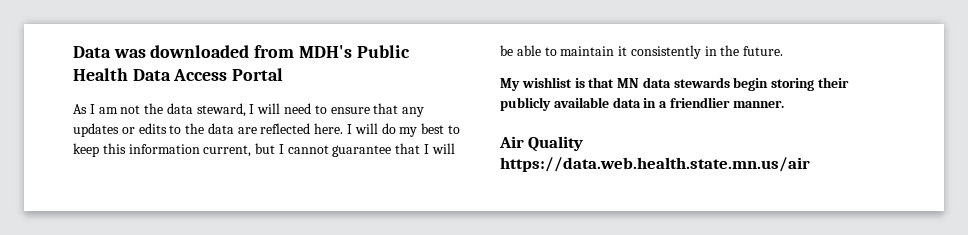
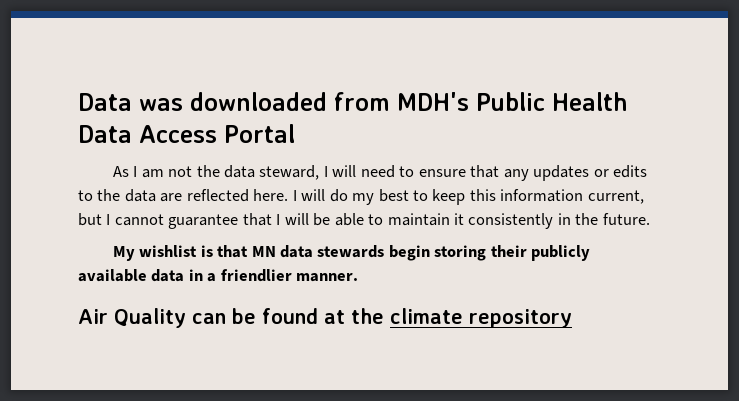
[500,157,810,172] https://data.web.health.state.mn.us/air -> [192,308,572,328] can be found at the climate repository

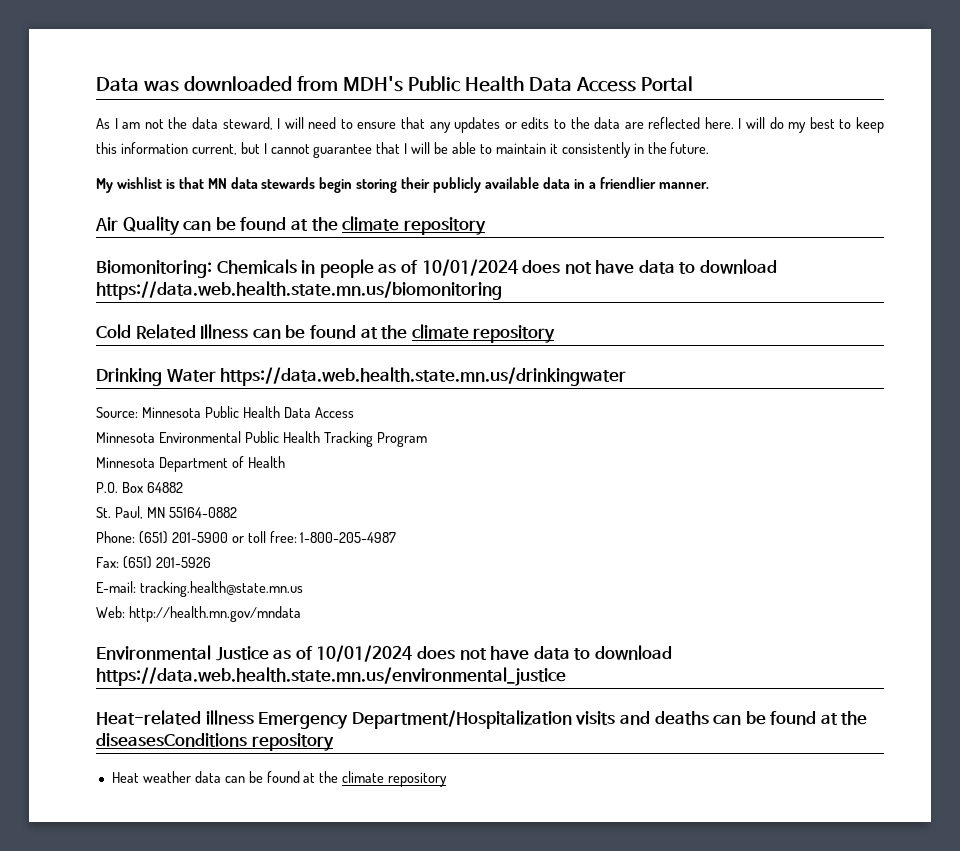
(572, 318) none -> [96,259,778,278] [96,281,502,300] [96,324,556,343] [96,367,627,386] [96,406,354,418] [96,431,427,447] [96,456,285,472] [96,482,183,493] [96,506,237,519] [96,531,397,544] [96,556,211,569] [96,581,303,597] [96,606,301,622] [96,645,672,662] [96,667,566,686] [96,710,868,729] [96,733,334,751] [111,771,448,787] // Biomonitoring: Chemicals in people as of 10/01/2024 does not have data to download https://data.web.health.state.mn.us/biomonitoring // Cold Related Illness can be found at the climate repository // Drinking Water https://data.web.health.state.mn.us/drinkingwater // Source: Minnesota Public Health Data Access // Minnesota Environmental Public Health Tracking Program // Minnesota Department of Health // P.O. Box 64882 // St. Paul, MN 55164-0882 // Phone: (651) 201-5900 or toll free: 1-800-205-4987 // Fax: (651) 201-5926 // E-mail: tracking.health@state.mn.us // Web: http://health.mn.gov/mndata // Environmental Justice as of 10/01/2024 does not have data to download https://data.web.health.state.mn.us/environmental_justice // Heat-related illness Emergency Department/Hospitalization visits and deaths can be found at the diseasesConditions repository // Heat weather data can be found at the climate repository

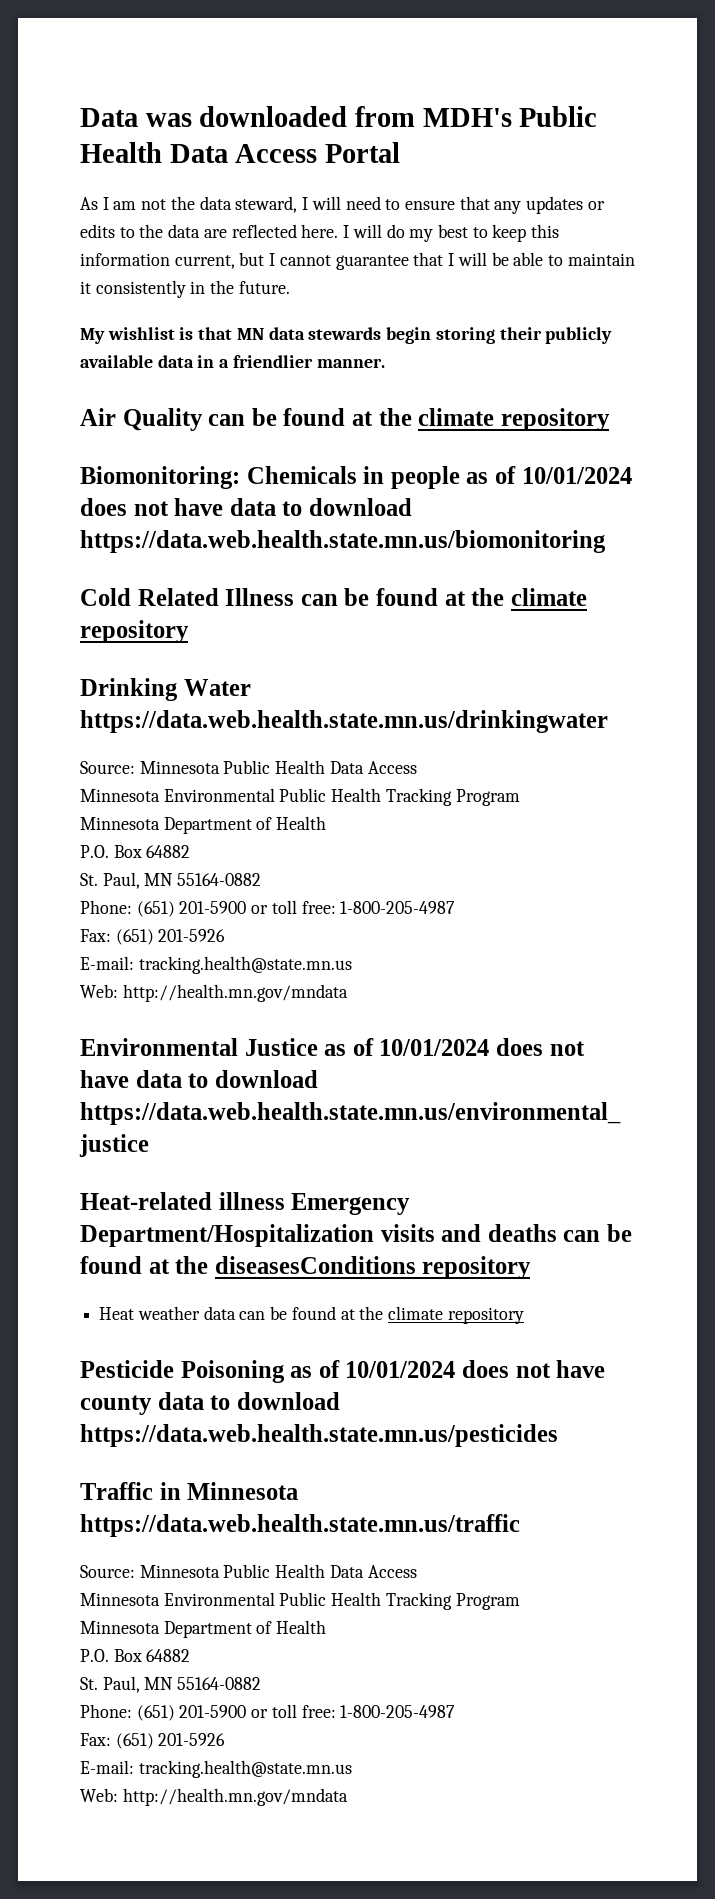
(448, 779) none -> [80,1360,606,1383] [80,1392,340,1415] [80,1424,558,1447] [80,1482,299,1500] [80,1514,520,1537] [80,1564,417,1578] [80,1592,520,1610] [80,1620,327,1638] [80,1649,191,1662] [80,1676,262,1693] [80,1704,456,1721] [80,1733,226,1749] [80,1760,352,1778] [80,1788,348,1806] // Pesticide Poisoning as of 10/01/2024 does not have county data to download https://data.web.health.state.mn.us/pesticides // Traffic in Minnesota https://data.web.health.state.mn.us/traffic // Source: Minnesota Public Health Data Access // Minnesota Environmental Public Health Tracking Program // Minnesota Department of Health // P.O. Box 64882 // St. Paul, MN 55164-0882 // Phone: (651) 201-5900 or toll free: 1-800-205-4987 // Fax: (651) 201-5926 // E-mail: tracking.health@state.mn.us // Web: http://health.mn.gov/mndata

